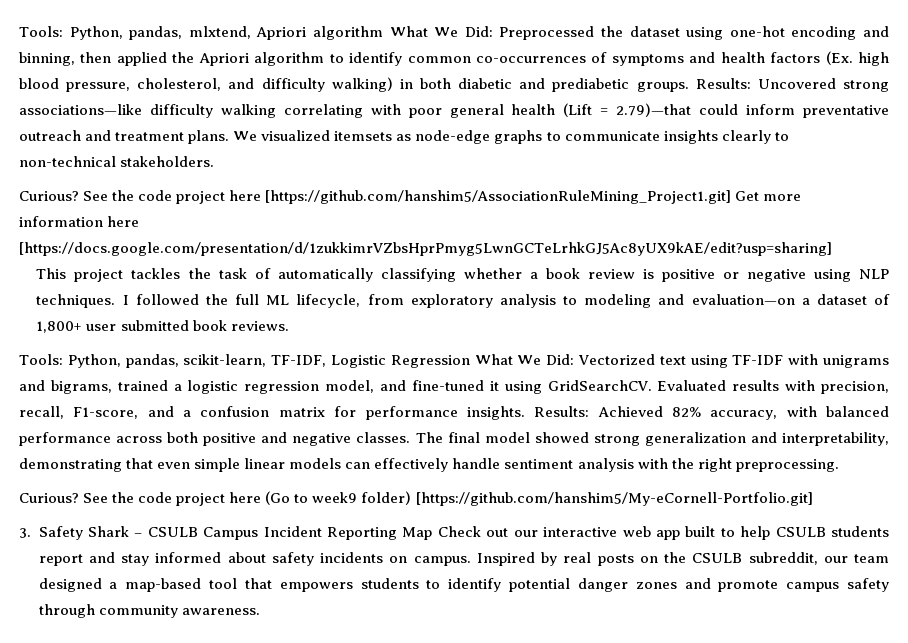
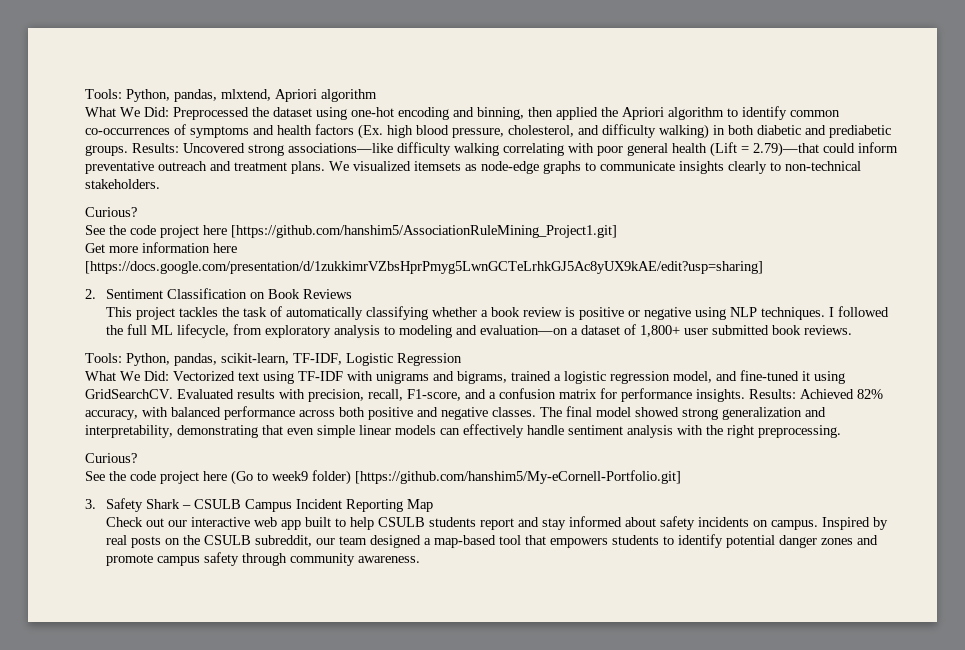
(383, 33) none -> (377, 95) //
(79, 196) none -> (137, 212) //
(732, 197) none -> (617, 231) //
(832, 249) none -> [85,288,353,299] // 2. Sentiment Classification on Book Reviews
(470, 361) none -> (462, 359) //
(79, 498) none -> (137, 458) //
(433, 533) none -> (434, 505) //

